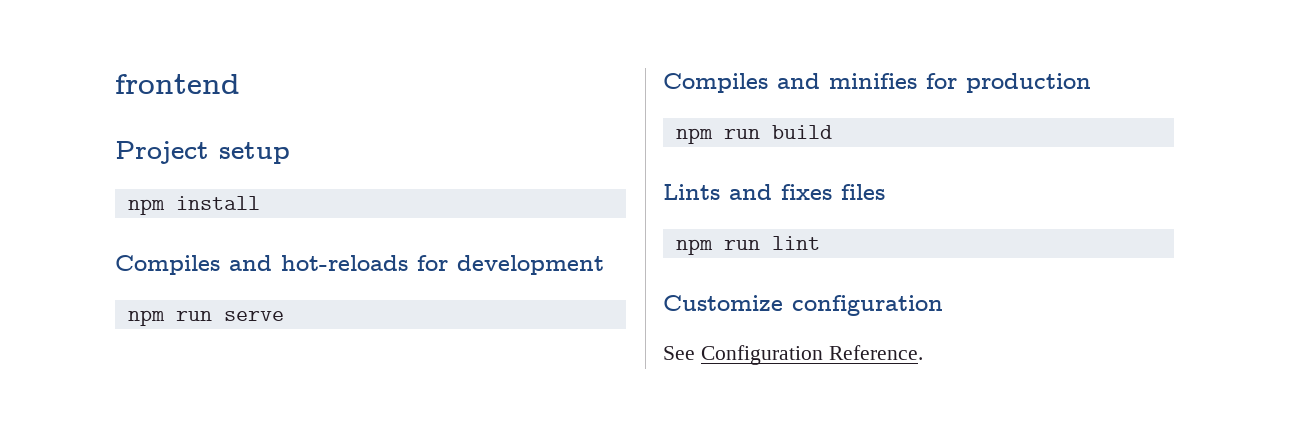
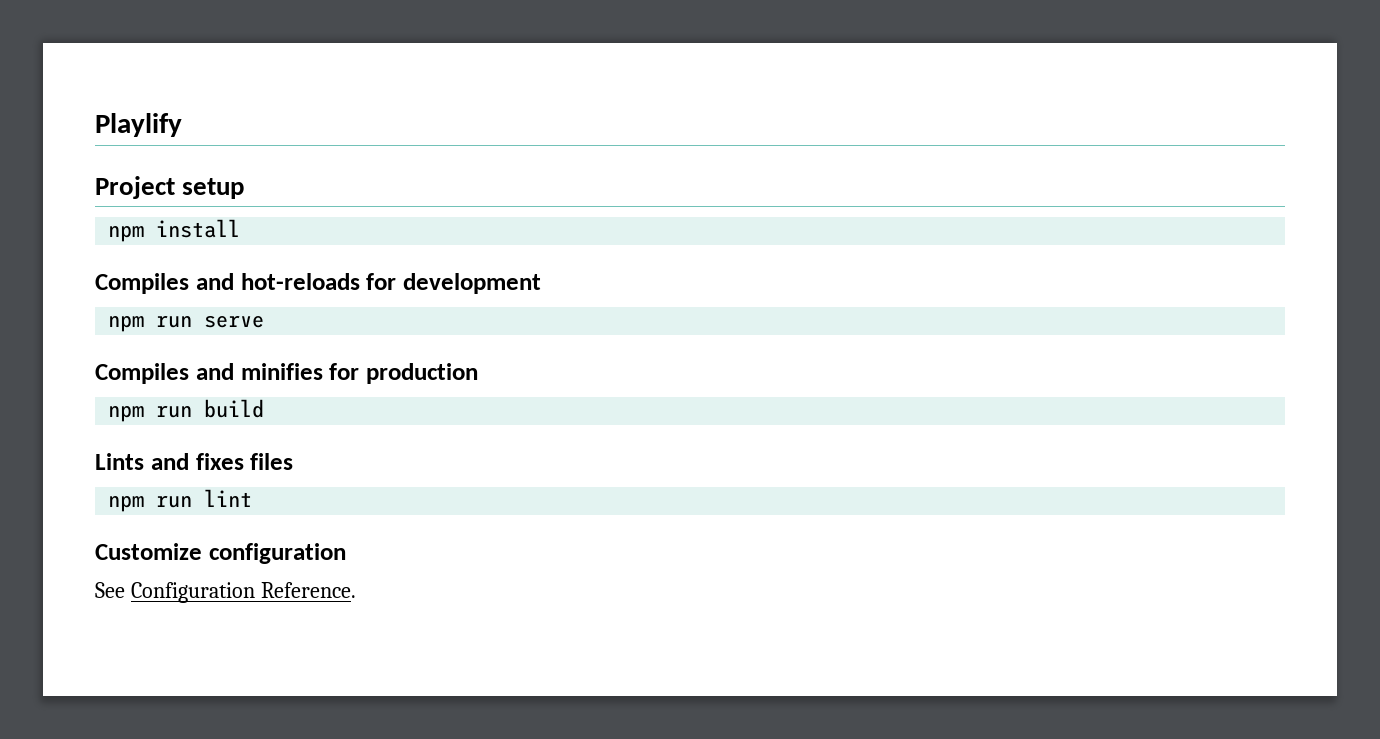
[115,74,240,94] frontend -> [95,113,182,137] Playlify

